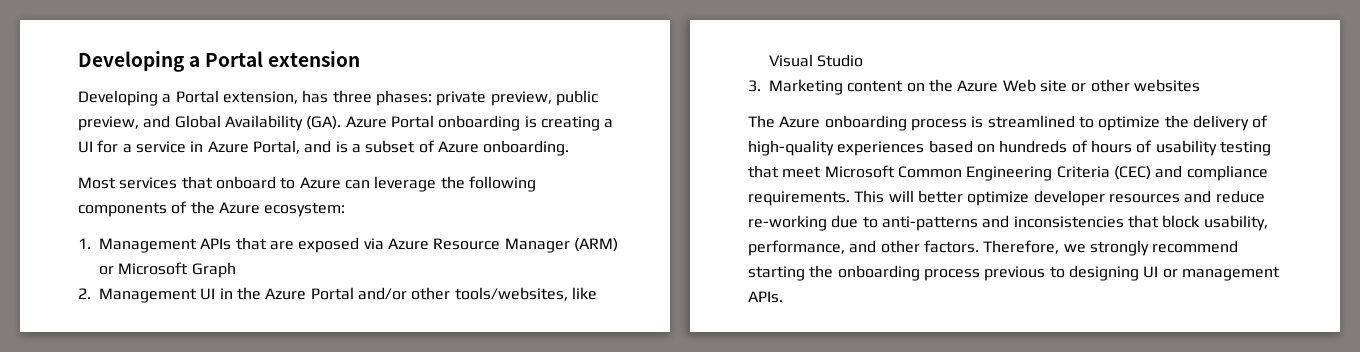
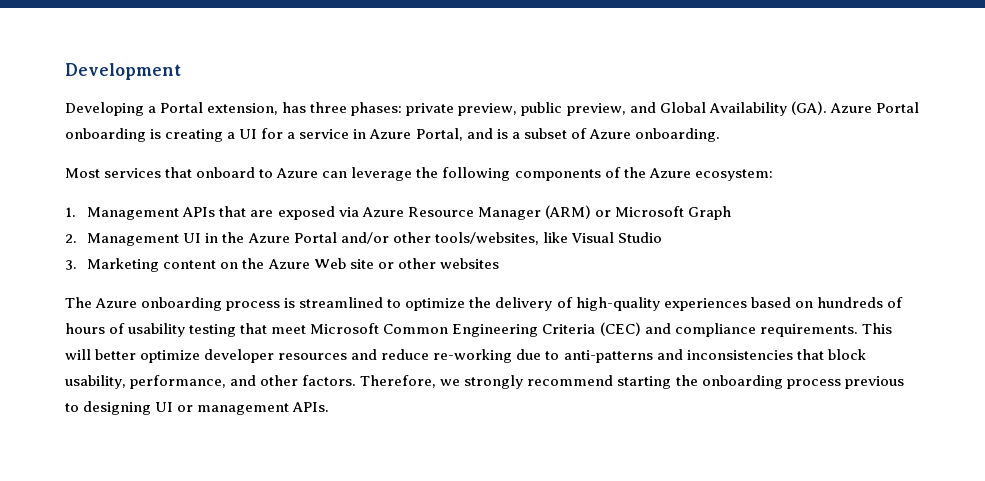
[78,51,361,72] Developing a Portal extension -> [65,63,181,80] Development

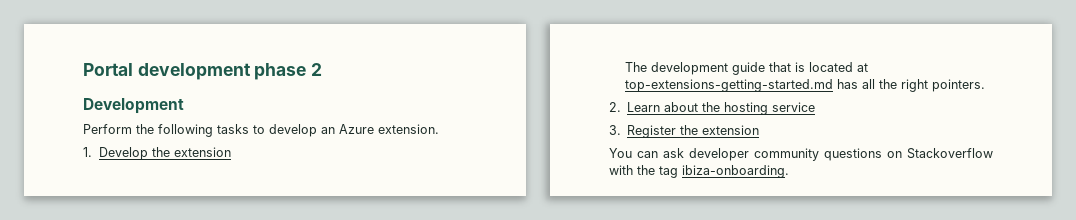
[65,63,181,80] [65,101,919,116] [65,128,720,142] [65,167,773,181] [65,205,731,220] [65,232,662,246] [65,258,499,272] [65,297,903,311] [65,322,892,337] [65,349,866,363] [65,375,904,389] [65,401,330,415] Development // Developing a Portal extension, has three phases: private preview, public preview, and Global Availability (GA). Azure Portal onboarding is creating a UI for a service in Azure Portal, and is a subset of Azure onboarding. // Most services that onboard to Azure can leverage the following components of the Azure ecosystem: // 1. Management APIs that are exposed via Azure Resource Manager (ARM) or Microsoft Graph // 2. Management UI in the Azure Portal and/or other tools/websites, like Visual Studio // 3. Marketing content on the Azure Web site or other websites // The Azure onboarding process is streamlined to optimize the delivery of high-quality experiences based on hundreds of hours of usability testing that meet Microsoft Common Engineering Criteria (CEC) and compliance requirements. This will better optimize developer resources and reduce re-working due to anti-patterns and inconsistencies that block usability, performance, and other factors. Therefore, we strongly recommend starting the onboarding process previous to designing UI or management APIs. -> [83,63,323,80] [83,98,184,114] [83,124,439,137] [83,147,232,160] [625,62,869,75] [625,79,986,92] [609,102,816,115] [609,125,760,138] [609,148,993,161] [609,165,789,178] Portal development phase 2 // Development // Perform the following tasks to develop an Azure extension. // 1. Develop the extension // The development guide that is located at top-extensions-getting-started.md has all the right pointers. // 2. Learn about the hosting service // 3. Register the extension // You can ask developer community questions on Stackoverflow with the tag ibiza-onboarding.

